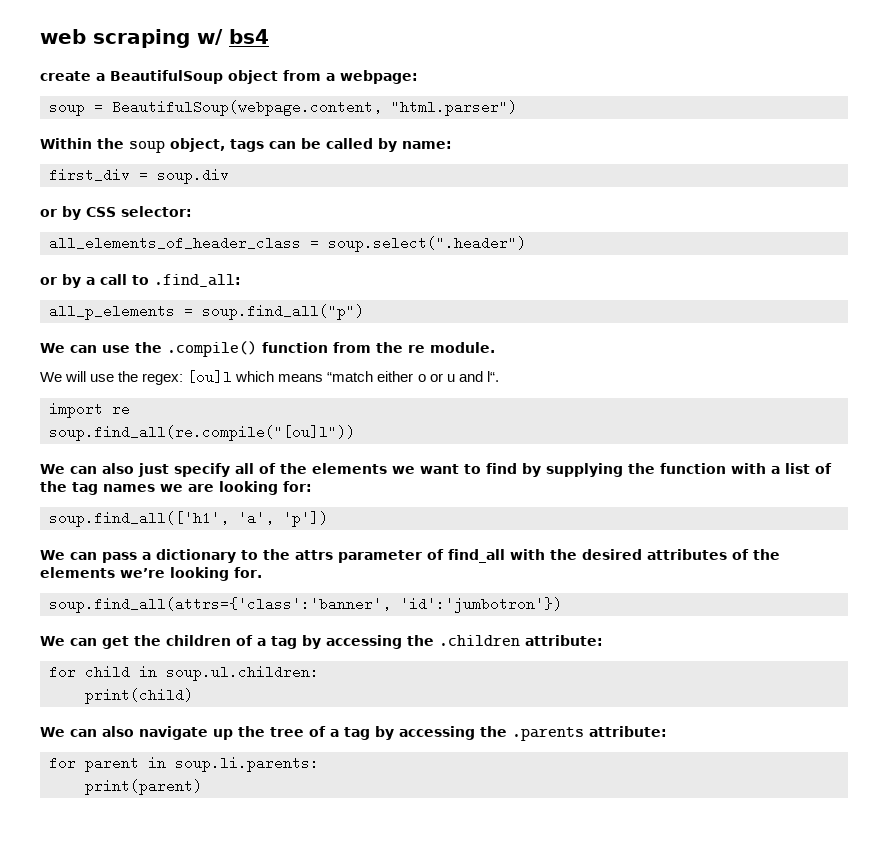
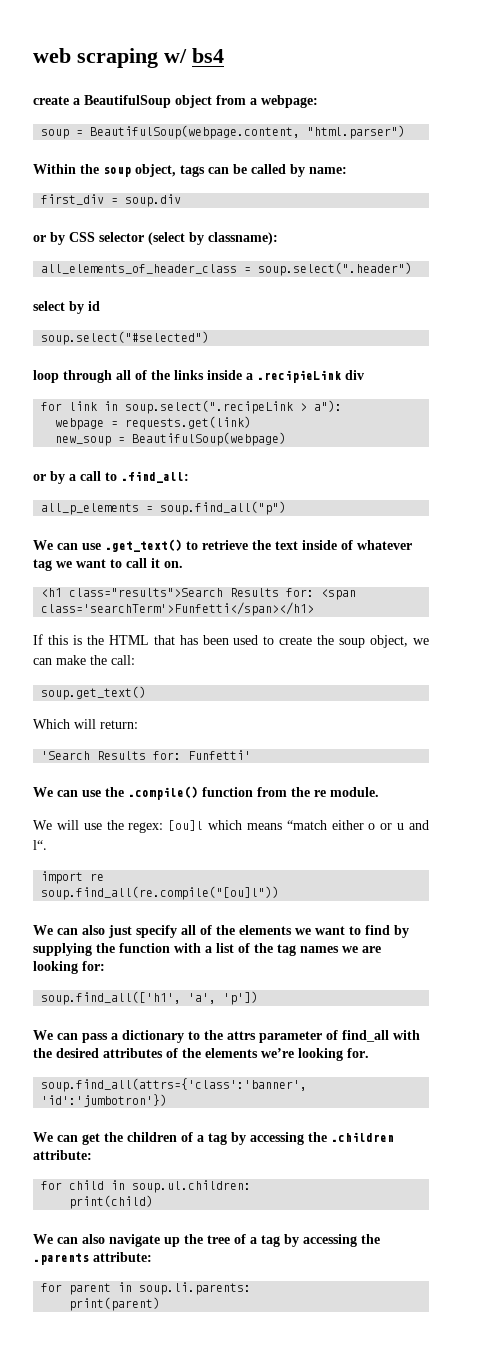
[121,206,192,217] selector: -> [99,232,278,245] selector (select by classname):
(526, 244) none -> [33,301,100,314] [41,331,210,345] [33,370,364,383] [41,400,343,414] [55,416,252,430] [55,432,287,446] // select by id // soup.select("#selected") // loop through all of the links inside a .recipieLink div // for link in soup.select(".recipeLink > a"): // webpage = requests.get(link) // new_soup = BeautifulSoup(webpage)
(364, 312) none -> [33,539,412,552] [33,558,183,571] [41,588,357,600] [41,602,315,616] [33,634,429,648] [33,655,135,665] [41,686,147,700] [33,719,138,729] [41,750,252,760] // We can use .get_text() to retrieve the text inside of whatever tag we want to call it on. // <h1 class="results">Search Results for: <span class='searchTerm'>Funfetti</span></h1> // If this is the HTML that has been used to create the soup object, we can make the call: // soup.get_text() // Which will return: // 'Search Results for: Funfetti'

